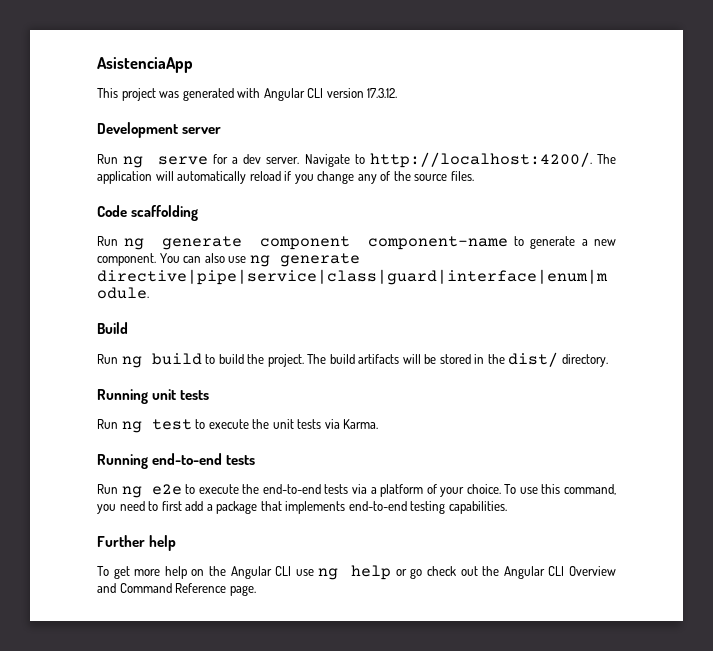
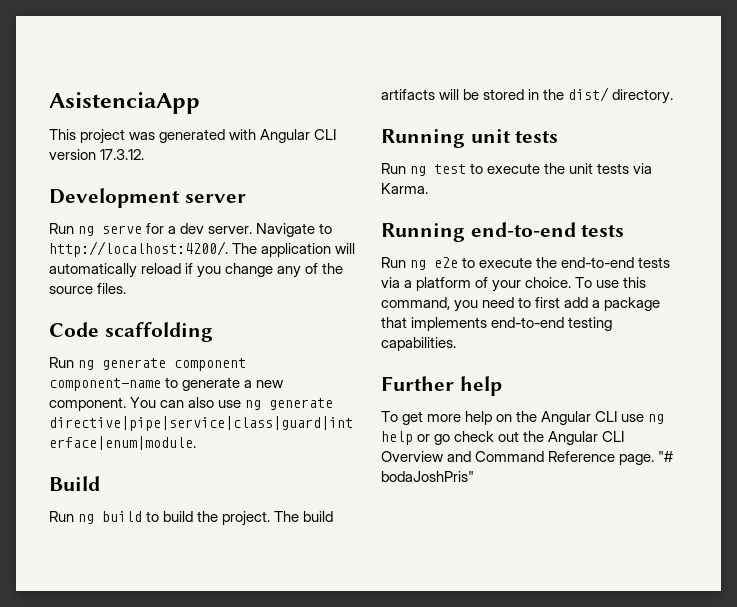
(256, 590) none -> [658,451,674,462] [381,471,474,482] "# bodaJoshPris"

